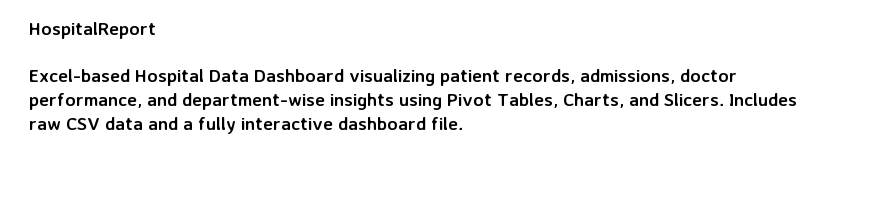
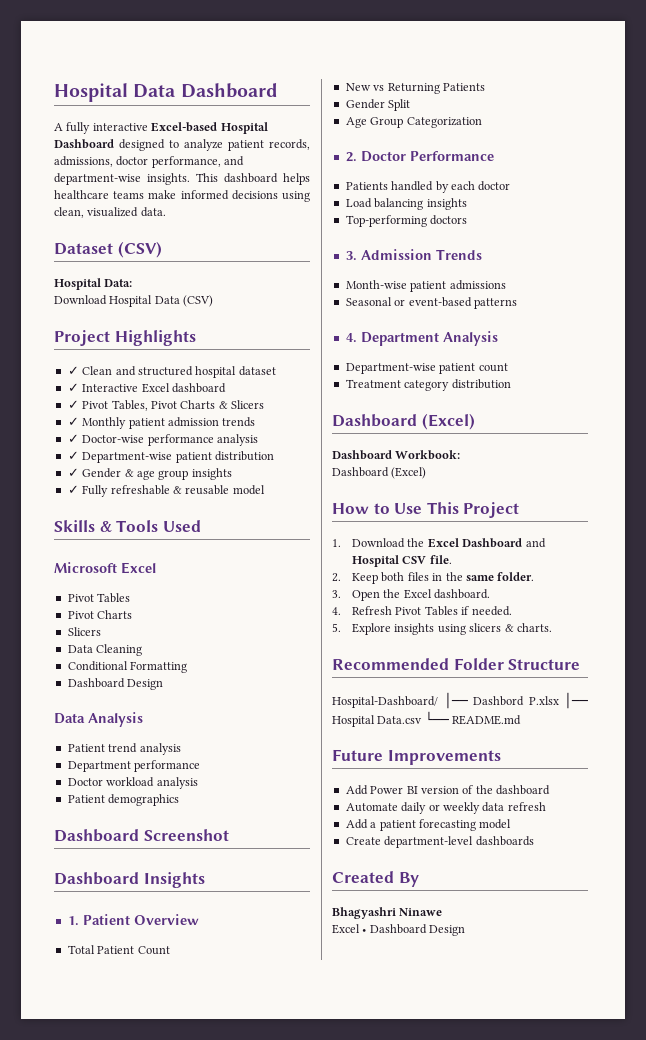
[29,22,156,39] [29,69,130,82] HospitalReport // Excel-based -> (54, 92) none
[349,69,435,86] visualizing -> [54,122,268,134] [54,139,223,151] // A fully interactive Excel-based Hospital Dashboard designed to analyze
[330,93,797,110] [29,117,463,134] insights using Pivot Tables, Charts, and Slicers. Includes raw CSV data and a fully interactive dashboard file. -> [147,173,310,185] [54,190,310,202] [54,207,166,218] [54,241,162,258] [54,278,133,290] [54,295,214,307] [54,330,196,346] [67,366,276,378] [67,383,226,393] [67,400,264,411] [67,417,256,429] [67,434,258,446] [67,451,274,463] [67,468,232,480] [67,485,265,497] [54,520,201,532] [54,562,156,574] [67,593,131,603] [67,610,133,619] [67,627,101,636] [67,644,143,656] [67,661,188,673] [67,678,164,690] [54,712,143,727] [67,743,181,755] [67,760,201,772] [67,777,198,789] [67,794,180,806] [54,829,229,842] [54,872,205,888] [67,914,199,926] [67,945,170,955] [345,83,485,94] [345,99,411,111] [345,117,482,128] [345,151,494,162] [345,181,511,193] [345,198,467,210] [345,215,468,227] [345,249,482,261] [345,280,506,292] [345,297,517,309] [345,331,498,346] [345,363,508,374] [345,379,511,391] [332,413,475,430] [332,450,461,460] [332,467,427,479] [332,502,520,518] [332,538,546,548] [352,555,452,567] [332,572,535,584] [332,589,491,601] [332,606,512,616] [332,623,552,635] [332,658,581,670] [332,692,588,709] [332,711,522,727] [332,749,501,765] [345,785,550,795] [345,802,546,814] [345,819,512,831] [345,836,534,848] [332,871,419,887] [332,907,443,919] [332,924,466,936] insights. This dashboard helps healthcare teams make informed decisions using clean, visualized data. // Dataset (CSV) // Hospital Data: // Download Hospital Data (CSV) // Project Highlights // ✓ Clean and structured hospital dataset // ✓ Interactive Excel dashboard // ✓ Pivot Tables, Pivot Charts & Slicers // ✓ Monthly patient admission trends // ✓ Doctor-wise performance analysis // ✓ Department-wise patient distribution // ✓ Gender & age group insights // ✓ Fully refreshable & reusable model // Skills & Tools Used // Microsoft Excel // Pivot Tables // Pivot Charts // Slicers // Data Cleaning // Conditional Formatting // Dashboard Design // Data Analysis // Patient trend analysis // Department performance // Doctor workload analysis // Patient demographics // Dashboard Screenshot // Dashboard Insights // 1. Patient Overview // Total Patient Count // New vs Returning Patients // Gender Split // Age Group Categorization // 2. Doctor Performance // Patients handled by each doctor // Load balancing insights // Top-performing doctors // 3. Admission Trends // Month-wise patient admissions // Seasonal or event-based patterns // 4. Department Analysis // Department-wise patient count // Treatment category distribution // Dashboard (Excel) // Dashboard Workbook: // Dashboard (Excel) // How to Use This Project // 1. Download the Excel Dashboard and Hospital CSV file. // 2. Keep both files in the same folder. // 3. Open the Excel dashboard. // 4. Refresh Pivot Tables if needed. // 5. Explore insights using slicers & charts. // Recommended Folder Structure // Hospital-Dashboard/ │── Dashbord P.xlsx │── Hospital Data.csv └── README.md // Future Improvements // Add Power BI version of the dashboard // Automate daily or weekly data refresh // Add a patient forecasting model // Create department-level dashboards // Created By // Bhagyashri Ninawe // Excel • Dashboard Design

